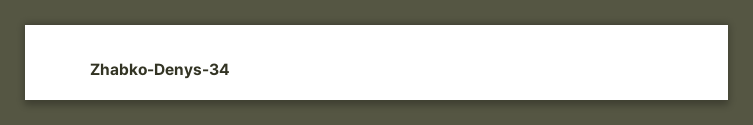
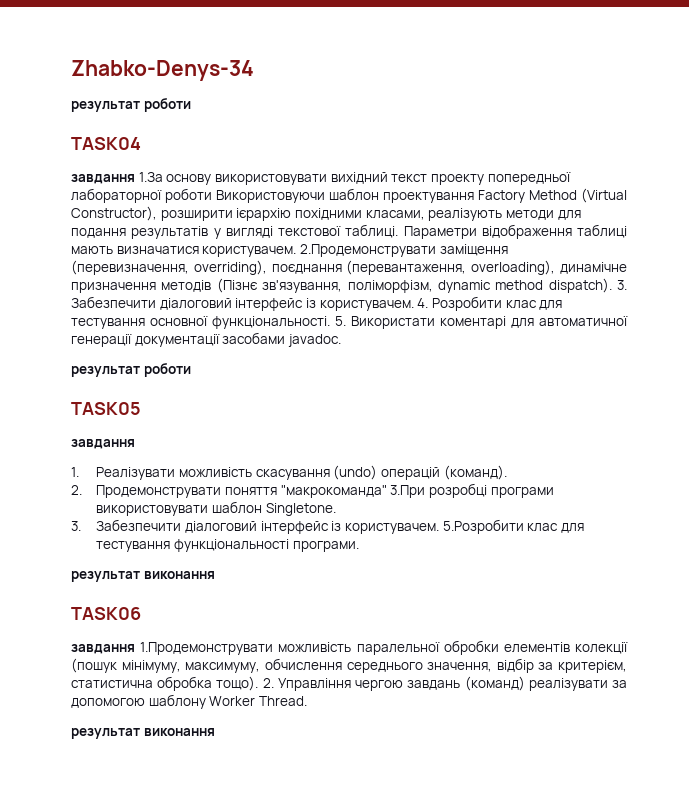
(230, 71) none -> [71,98,191,112] [71,137,141,150] [71,172,571,185] [71,188,627,203] [71,206,581,221] [71,224,627,239] [71,244,508,257] [71,260,627,275] [71,278,627,293] [71,296,563,311] [71,316,628,329] [71,332,341,347] [71,363,191,377] [71,402,141,415] [71,439,135,449] [71,465,507,480] [71,483,554,498] [96,501,336,516] [71,519,584,534] [96,539,359,552] [71,571,215,582] [71,607,141,620] [71,640,629,655] [71,658,627,673] [71,676,627,691] [71,694,307,709] [71,728,215,739] // результат роботи // TASK04 // завдання 1.За основу використовувати вихідний текст проекту попередньої лабораторної роботи Використовуючи шаблон проектування Factory Method (Virtual Constructor), розширити ієрархію похідними класами, реалізують методи для подання результатів у вигляді текстової таблиці. Параметри відображення таблиці мають визначатися користувачем. 2.Продемонструвати заміщення (перевизначення, overriding), поєднання (перевантаження, overloading), динамічне призначення методів (Пізнє зв'язування, поліморфізм, dynamic method dispatch). 3. Забезпечити діалоговий інтерфейс із користувачем. 4. Розробити клас для тестування основної функціональності. 5. Використати коментарі для автоматичної генерації документації засобами javadoc. // результат роботи // TASK05 // завдання // 1. Реалізувати можливість скасування (undo) операцій (команд). // 2. Продемонструвати поняття "макрокоманда" 3.При розробці програми використовувати шаблон Singletone. // 3. Забезпечити діалоговий інтерфейс із користувачем. 5.Розробити клас для тестування функціональності програми. // результат виконання // TASK06 // завдання 1.Продемонструвати можливість паралельної обробки елементів колекції (пошук мінімуму, максимуму, обчислення середнього значення, відбір за критерієм, статистична обробка тощо). 2. Управління чергою завдань (команд) реалізувати за допомогою шаблону Worker Thread. // результат виконання

